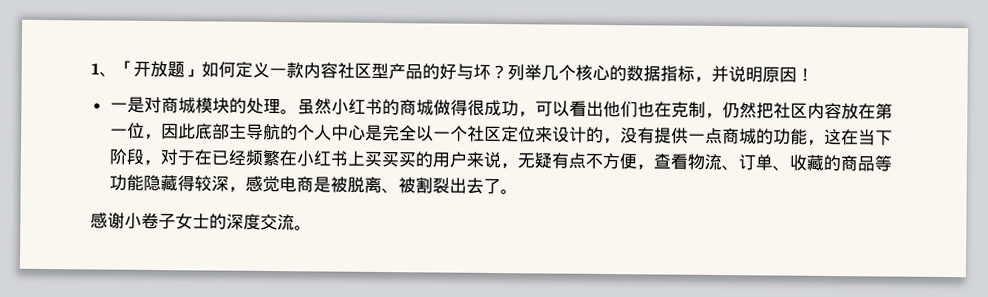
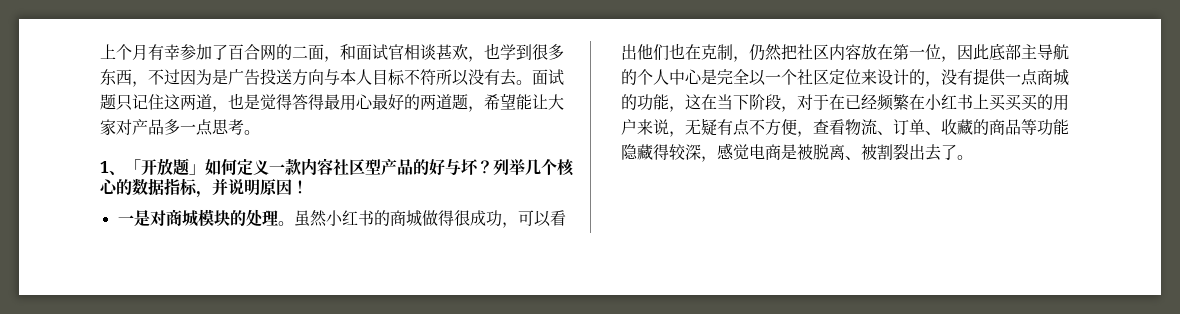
(91, 69) none -> [100,43,564,62] [100,68,564,87] [100,93,564,112] [100,119,260,136] 上个月有幸参加了百合网的二面，和面试官相谈甚欢，也学到很多东西，不过因为是广告投送方向与本人目标不符所以没有去。面试题只记住这两道，也是觉得答得最用心最好的两道题，希望能让大家对产品多一点思考。 //
[90,212,312,231] // 感谢小卷子女士的深度交流。 -> (973, 157) none

